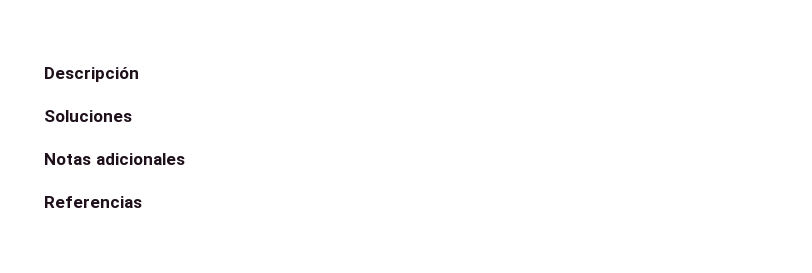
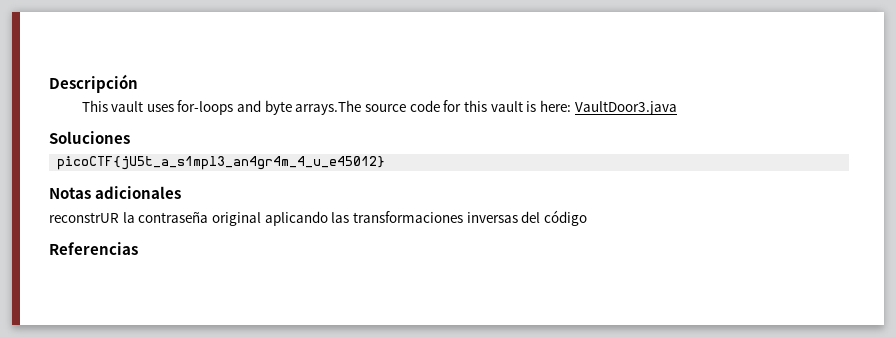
(139, 74) none -> [81,100,677,115] // This vault uses for-loops and byte arrays.The source code for this vault is here: VaultDoor3.java
(132, 116) none -> [57,156,386,170] // picoCTF{jU5t_a_s1mpl3_an4gr4m_4_u_e45012}
(185, 159) none -> [49,210,587,226] // reconstrUR la contraseña original aplicando las transformaciones inversas del código

